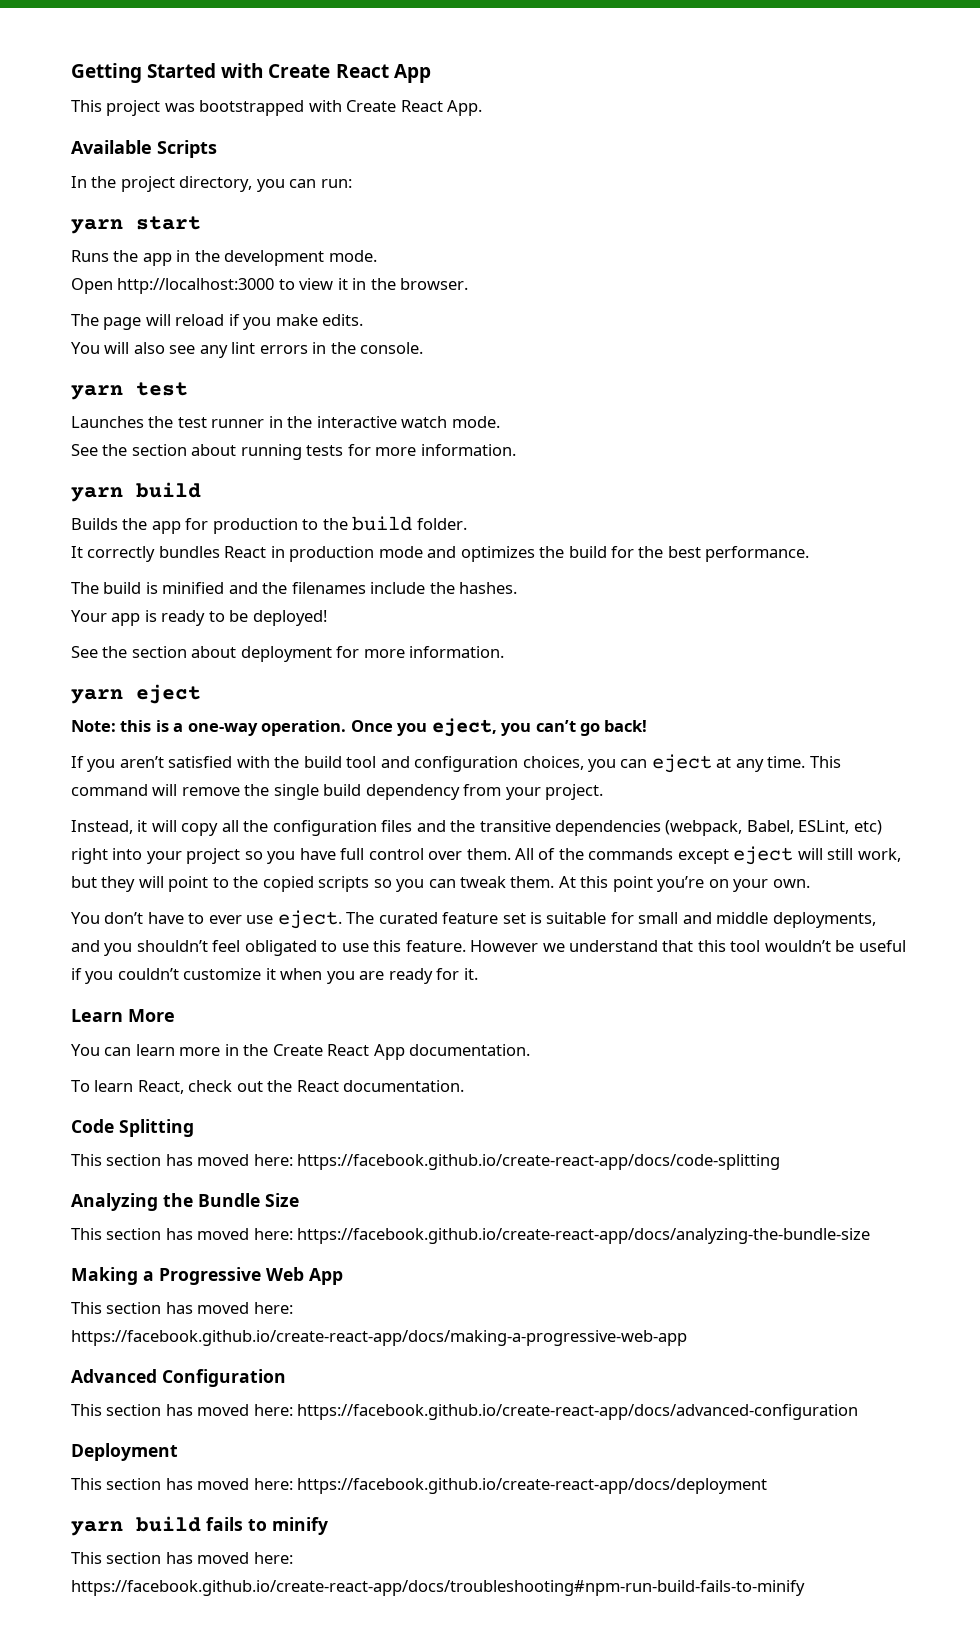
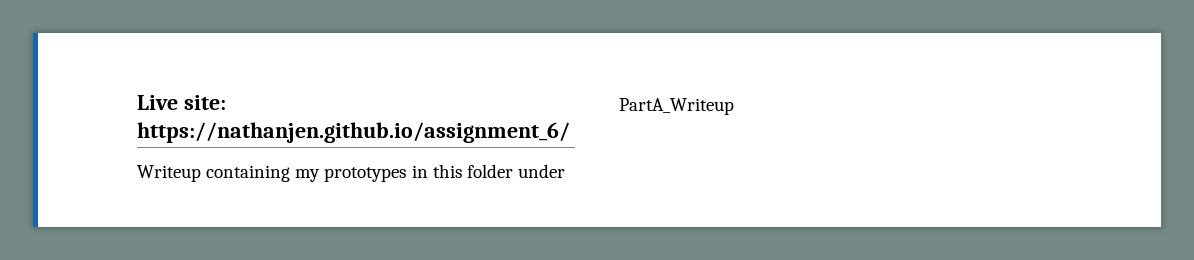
[71,63,431,83] [71,100,483,116] [71,140,217,158] [71,176,352,192] [71,216,201,234] [71,250,377,266] [71,278,469,294] [71,314,364,330] [71,342,424,358] [71,382,188,400] [71,416,500,428] [71,444,516,460] [71,482,201,502] [71,516,467,534] [71,546,810,562] [71,582,518,594] [71,610,327,626] [71,646,505,662] [71,684,201,704] [71,718,648,737] [71,754,841,773] [71,784,604,800] [71,820,882,836] [71,846,901,865] [71,876,810,892] [71,910,876,929] [71,940,906,956] [71,968,478,984] [71,1009,175,1022] [71,1044,531,1060] [71,1080,465,1094] [71,1119,194,1137] [71,1154,781,1170] [71,1193,299,1211] [71,1228,871,1244] [71,1267,343,1285] [71,1302,293,1314] [71,1330,687,1346] [71,1369,286,1387] [71,1404,859,1420] [71,1443,178,1461] [71,1478,768,1494] [71,1516,328,1536] [71,1552,293,1564] [71,1580,805,1596] Getting Started with Create React App // This project was bootstrapped with Create React App. // Available Scripts // In the project directory, you can run: // yarn start // Runs the app in the development mode. // Open http://localhost:3000 to view it in the browser. // The page will reload if you make edits. // You will also see any lint errors in the console. // yarn test // Launches the test runner in the interactive watch mode. // See the section about running tests for more information. // yarn build // Builds the app for production to the build folder. // It correctly bundles React in production mode and optimizes the build for the best performance. // The build is minified and the filenames include the hashes. // Your app is ready to be deployed! // See the section about deployment for more information. // yarn eject // Note: this is a one-way operation. Once you eject, you can’t go back! // If you aren’t satisfied with the build tool and configuration choices, you can eject at any time. This command will remove the single build dependency from your project. // Instead, it will copy all the configuration files and the transitive dependencies (webpack, Babel, ESLint, etc) right into your project so you have full control over them. All of the commands except eject will still work, but they will point to the copied scripts so you can tweak them. At this point you’re on your own. // You don’t have to ever use eject. The curated feature set is suitable for small and middle deployments, and you shouldn’t feel obligated to use this feature. However we understand that this tool wouldn’t be useful if you couldn’t customize it when you are ready for it. // Learn More // You can learn more in the Create React App documentation. // To learn React, check out the React documentation. // Code Splitting // This section has moved here: https://facebook.github.io/create-react-app/docs/code-splitting // Analyzing the Bundle Size // This section has moved here: https://facebook.github.io/create-react-app/docs/analyzing-the-bundle-size // Making a Progressive Web App // This section has moved here: https://facebook.github.io/create-react-app/docs/making-a-progressive-web-app // Advanced Configuration // This section has moved here: https://facebook.github.io/create-react-app/docs/advanced-configuration // Deployment // This section has moved here: https://facebook.github.io/create-react-app/docs/deployment // yarn build fails to minify // This section has moved here: https://facebook.github.io/create-react-app/docs/troubleshooting#npm-run-build-fails-to-minify -> [137,95,226,110] [137,122,570,143] [137,164,565,182] [619,98,734,115] Live site: https://nathanjen.github.io/assignment_6/ // Writeup containing my prototypes in this folder under PartA_Writeup

